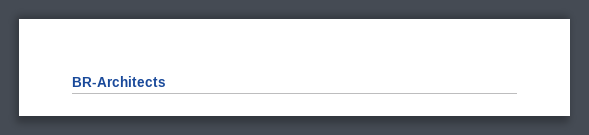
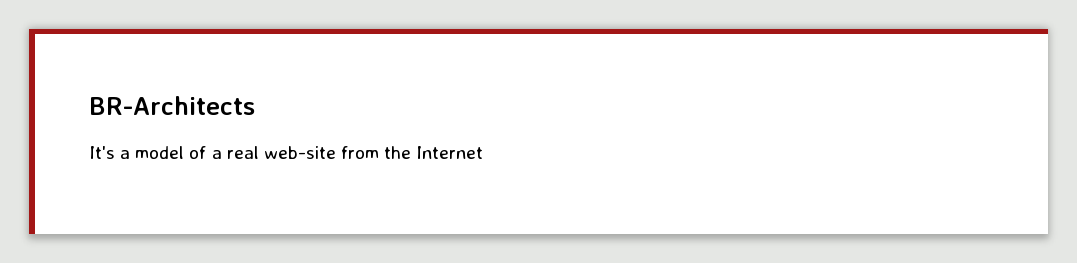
(166, 81) none -> [89,146,484,159] // It's a model of a real web-site from the Internet

